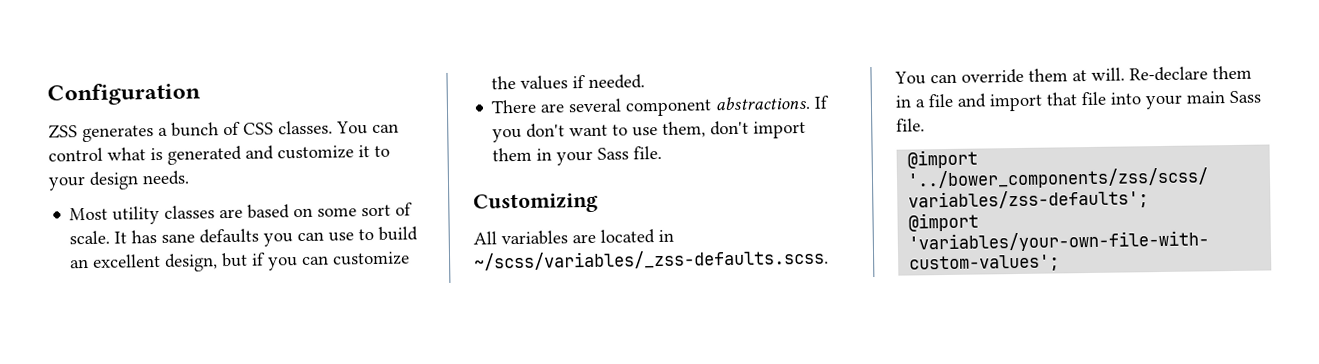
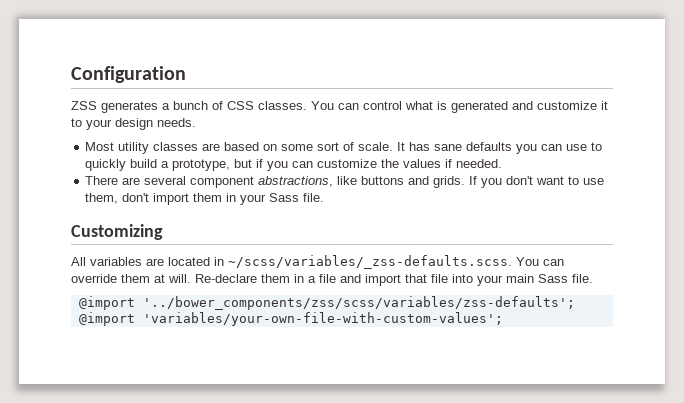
[378,226,419,241] [70,253,219,272] build an excellent design, -> [85,159,231,171] quickly build a prototype,
[715,95,811,111] abstractions. -> [258,176,466,188] abstractions, like buttons and grids.

